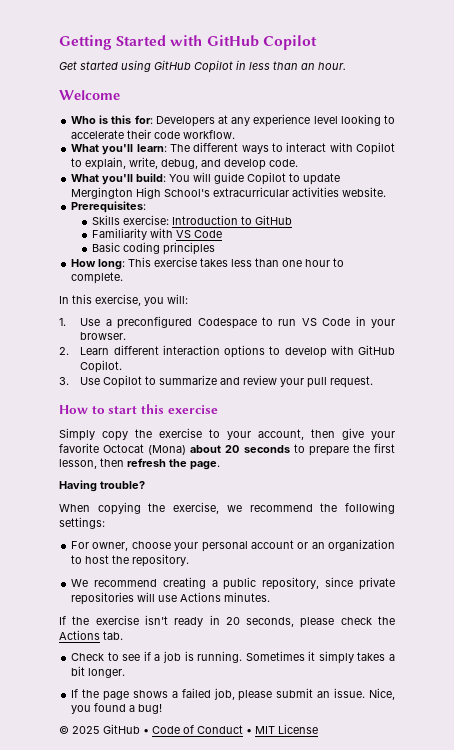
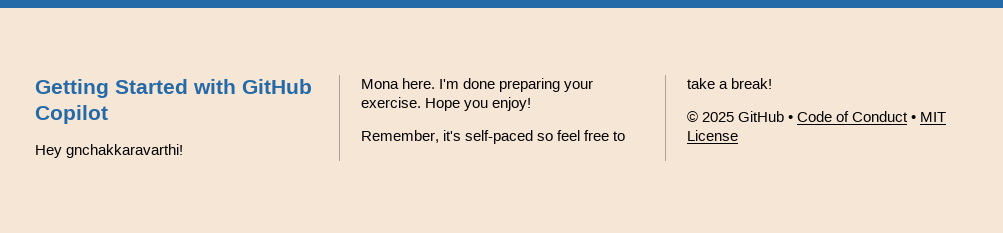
[59,60,346,73] [59,90,120,100] [71,114,395,127] [71,129,236,139] [71,142,395,155] [71,157,299,170] [71,172,341,185] [71,187,387,199] [71,201,147,213] [92,215,293,225] [92,228,223,240] [92,242,216,255] [71,257,345,270] [71,272,124,284] [59,294,188,306] [59,316,395,329] [80,332,127,340] [59,345,395,358] [80,360,123,373] [59,375,374,388] [59,404,218,414] [59,428,395,441] [59,443,395,456] [59,458,220,470] [59,480,145,492] [59,502,395,515] [59,517,105,529] [71,539,396,552] [71,554,190,567] [71,577,395,590] [71,592,271,605] [59,615,396,628] [59,630,123,640] [71,651,395,664] [71,666,126,678] [71,688,395,701] [71,703,163,714] Get started using GitHub Copilot in less than an hour. // Welcome // Who is this for: Developers at any experience level looking to accelerate their code workflow. // What you'll learn: The different ways to interact with Copilot to explain, write, debug, and develop code. // What you'll build: You will guide Copilot to update Mergington High School's extracurricular activities website. // Prerequisites: // Skills exercise: Introduction to GitHub // Familiarity with VS Code // Basic coding principles // How long: This exercise takes less than one hour to complete. // In this exercise, you will: // 1. Use a preconfigured Codespace to run VS Code in your browser. // 2. Learn different interaction options to develop with GitHub Copilot. // 3. Use Copilot to summarize and review your pull request. // How to start this exercise // Simply copy the exercise to your account, then give your favorite Octocat (Mona) about 20 seconds to prepare the first lesson, then refresh the page. // Having trouble? // When copying the exercise, we recommend the following settings: // For owner, choose your personal account or an organization to host the repository. // We recommend creating a public repository, since private repositories will use Actions minutes. // If the exercise isn't ready in 20 seconds, please check the Actions tab. // Check to see if a job is running. Sometimes it simply takes a bit longer. // If the page shows a failed job, please submit an issue. Nice, you found a bug! -> [35,144,184,158] [361,78,594,92] [361,97,532,111] [361,130,626,144] [687,78,773,89] Hey gnchakkaravarthi! // Mona here. I'm done preparing your exercise. Hope you enjoy! // Remember, it's self-paced so feel free to take a break!

